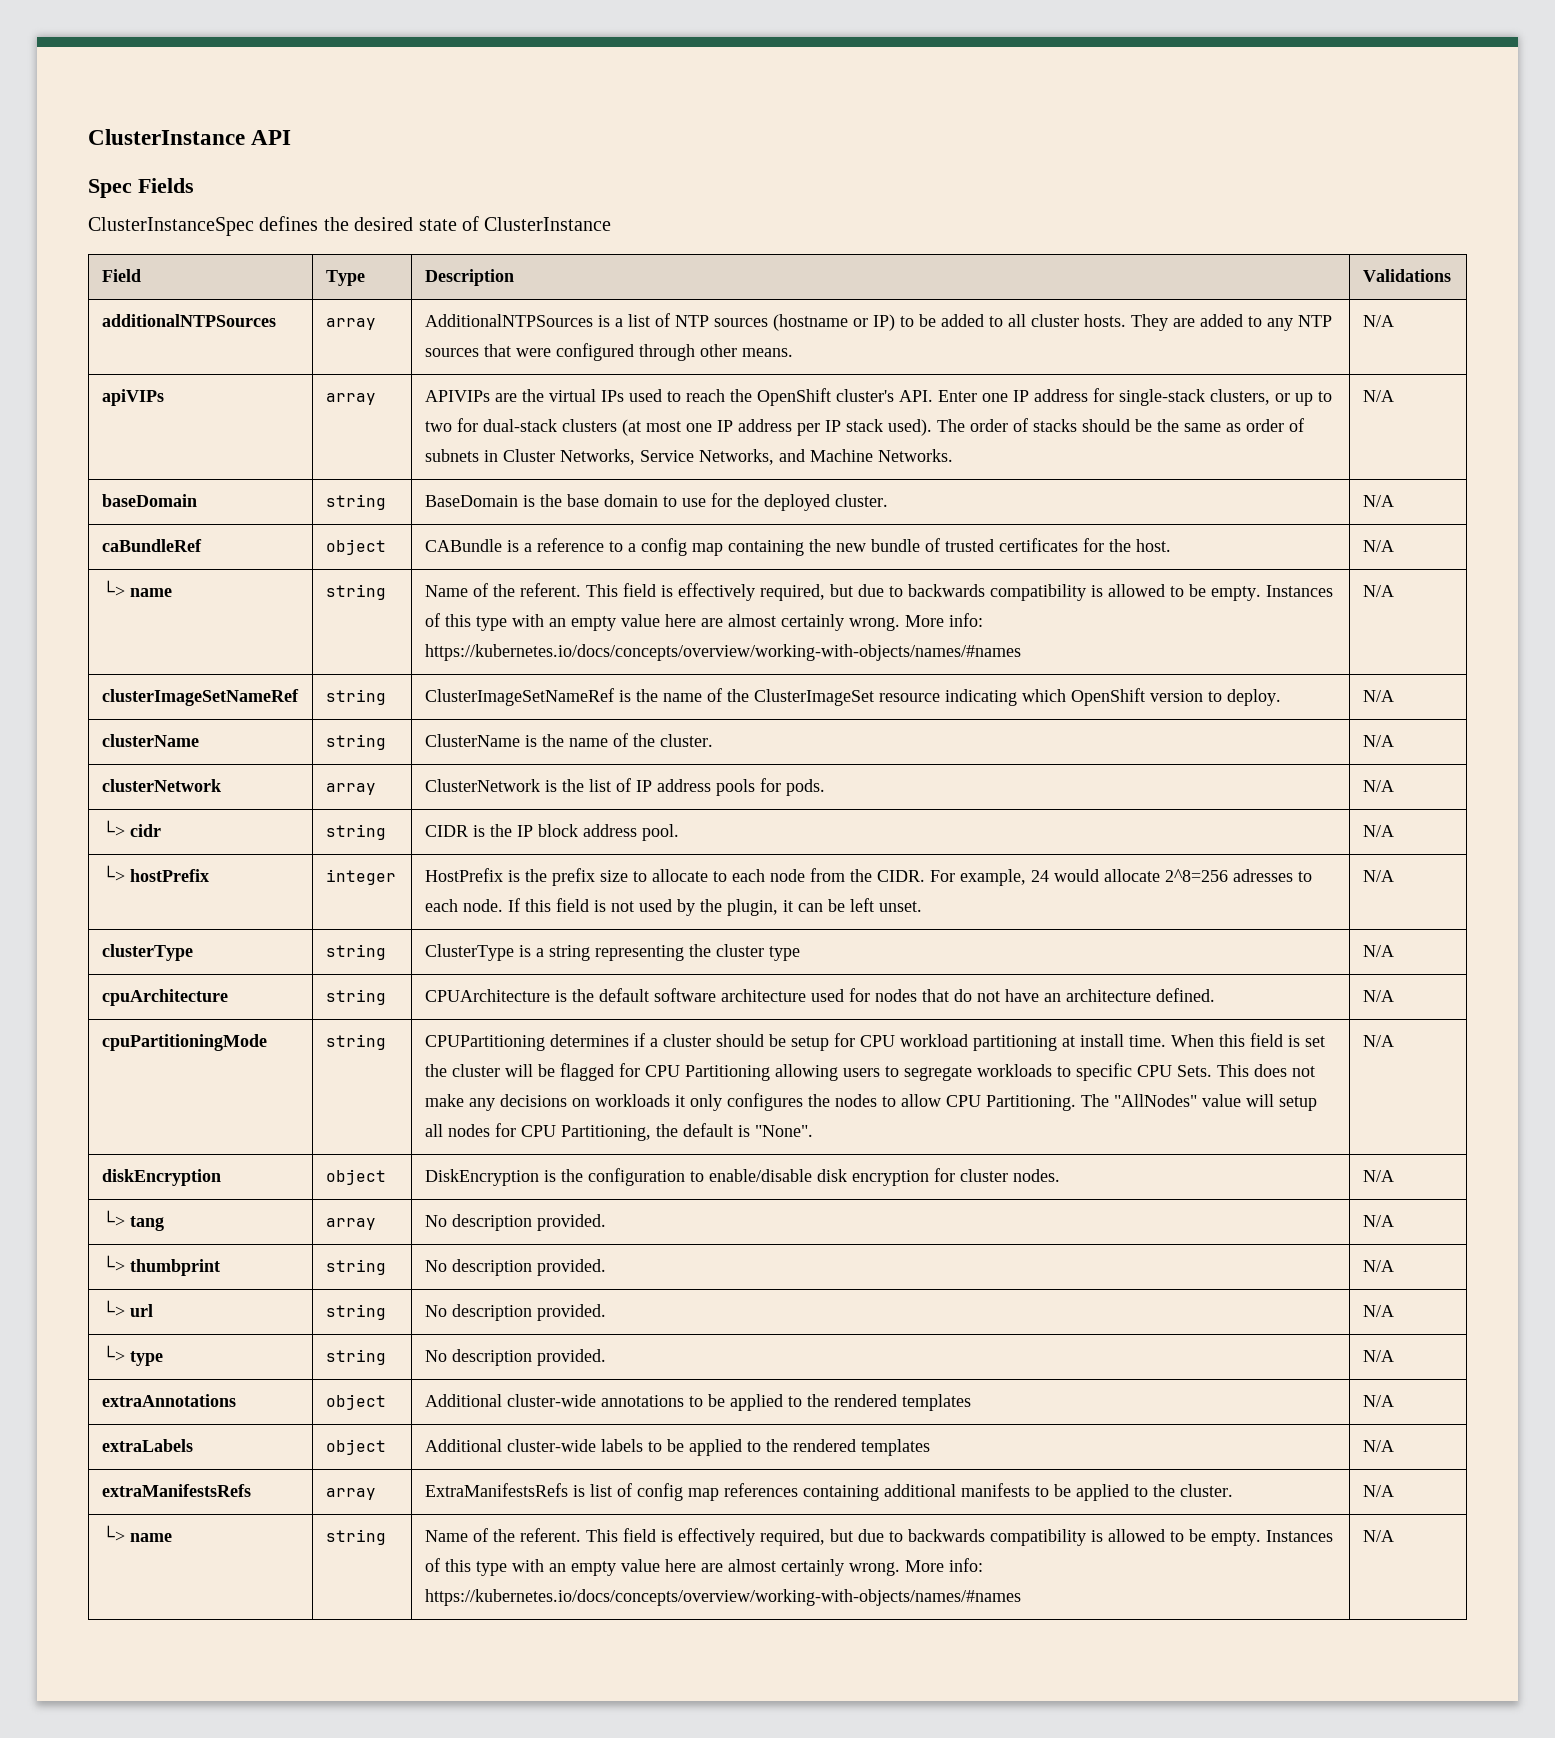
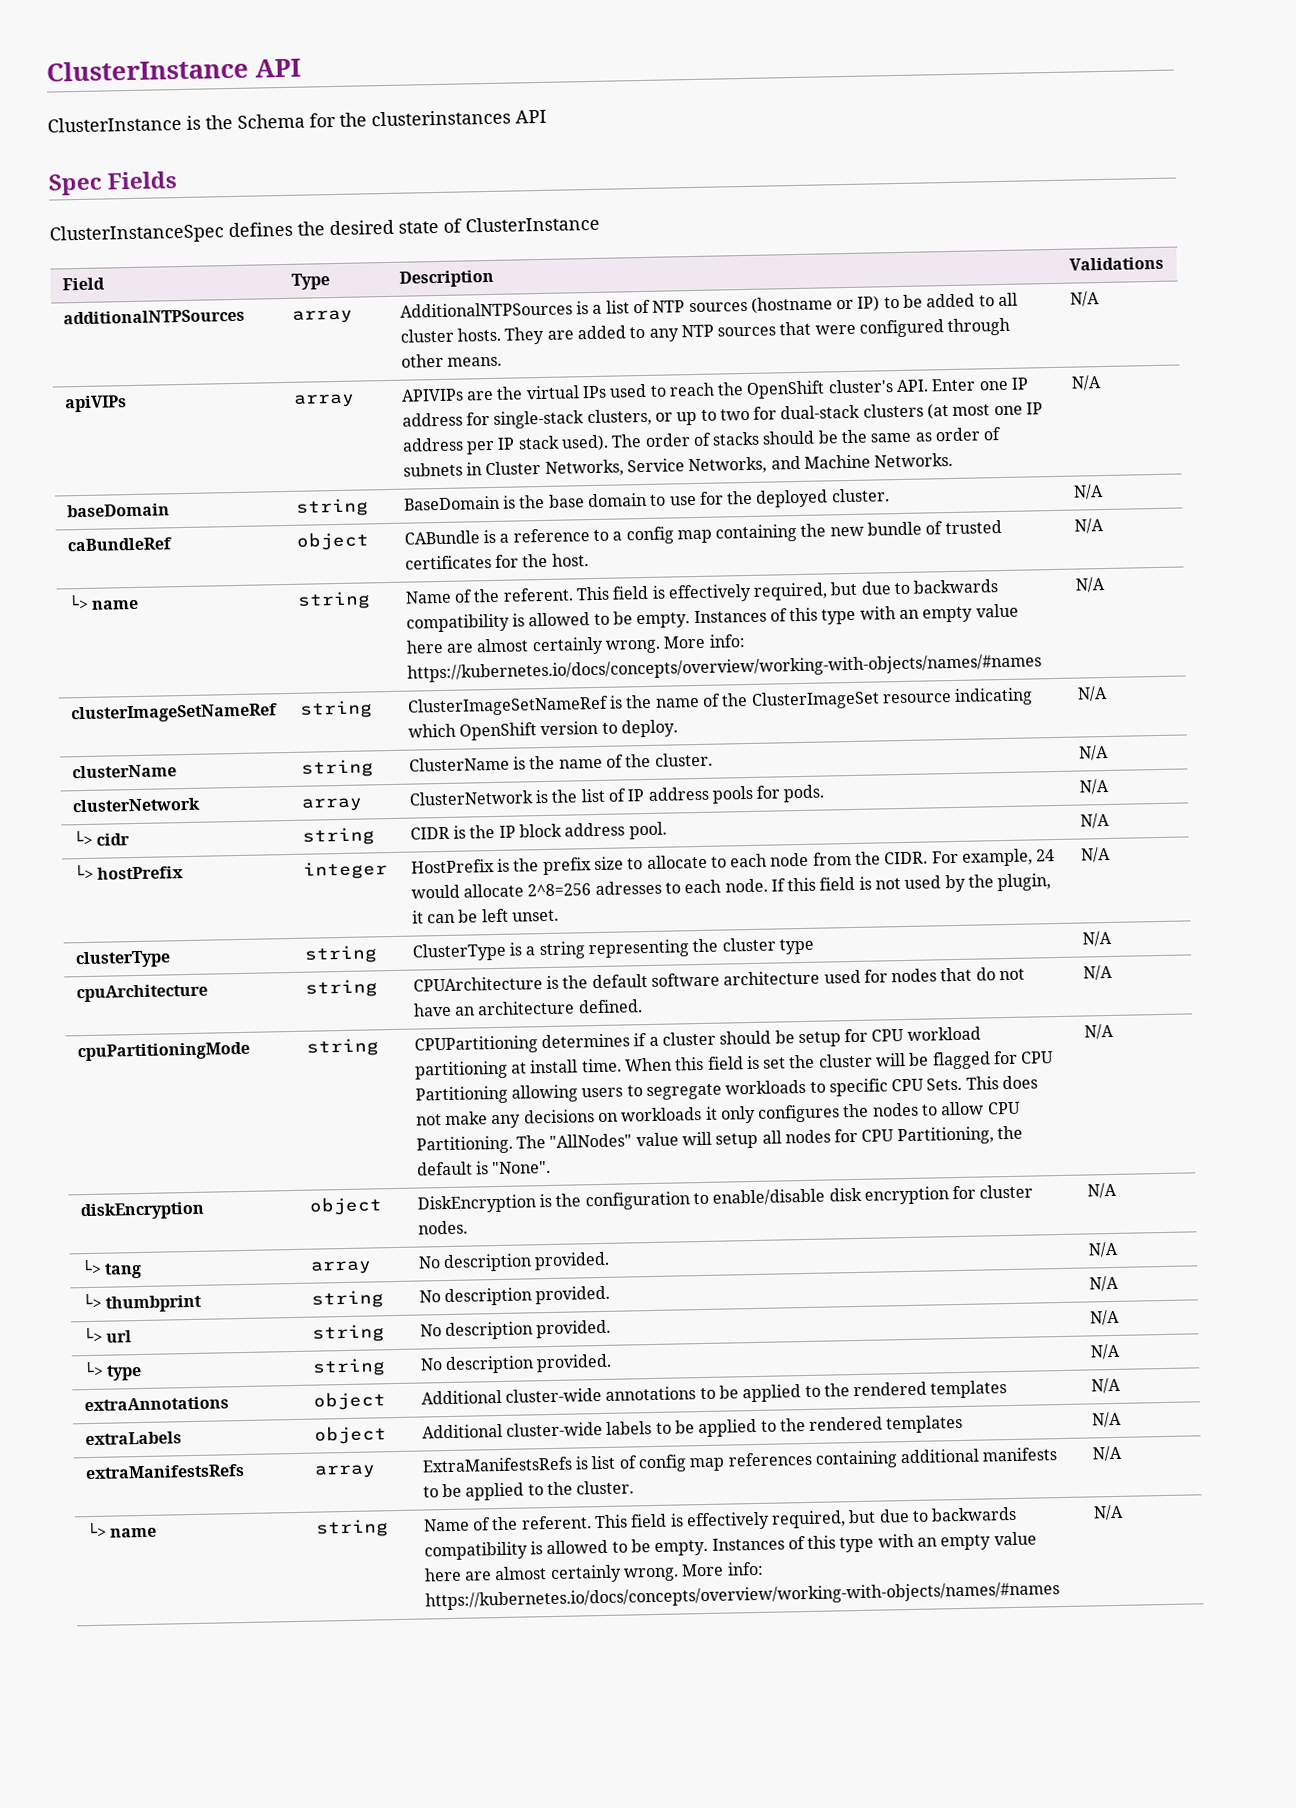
(292, 137) none -> [47,109,547,133] // ClusterInstance is the Schema for the clusterinstances API

